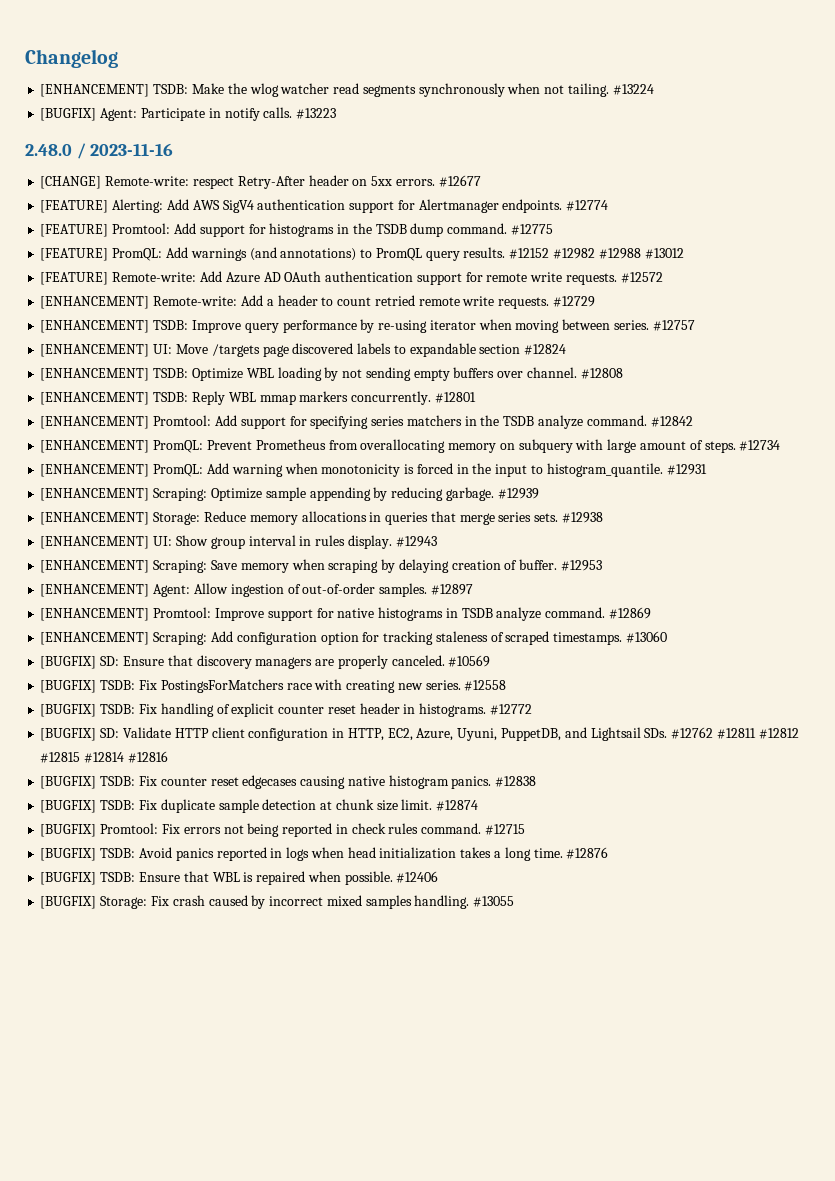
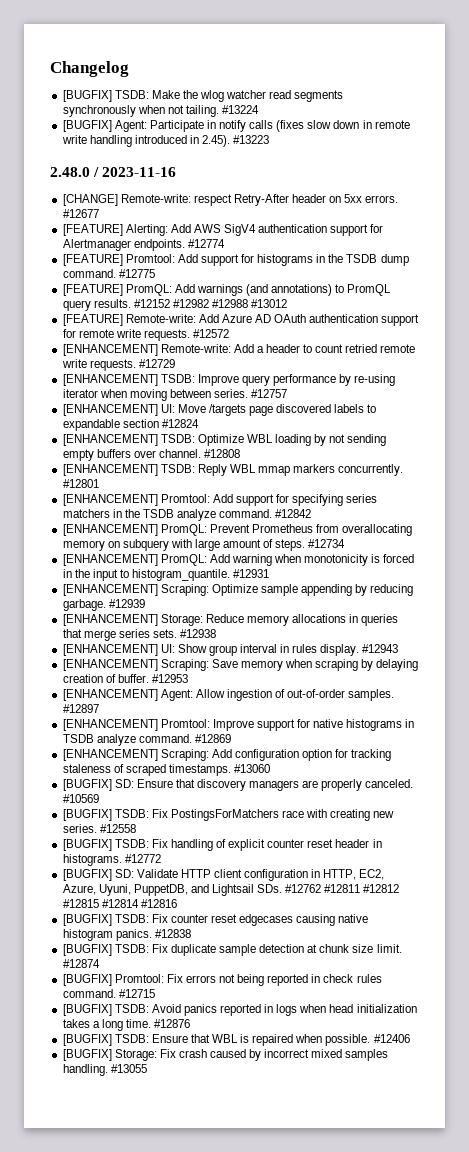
[40,84,150,97] [ENHANCEMENT] -> [62,90,112,102] [BUGFIX]
[263,107,293,118] calls. -> [249,120,410,132] [61,135,231,147] calls (fixes slow down in remote write handling introduced in 2.45).

